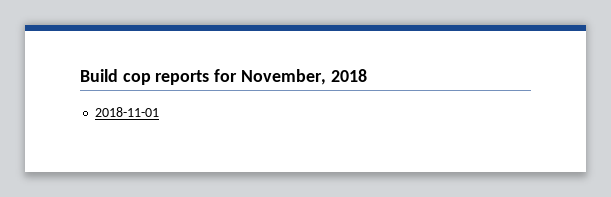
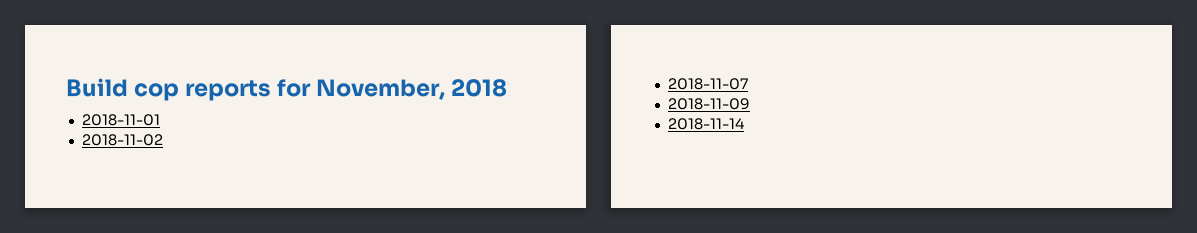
(160, 112) none -> [81,134,163,146] [667,78,748,90] [667,98,750,110] [667,118,744,130] // 2018-11-02 // 2018-11-07 // 2018-11-09 // 2018-11-14

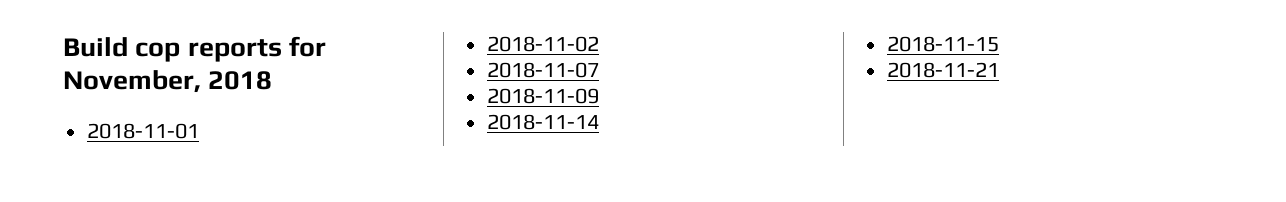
(744, 124) none -> [886,36,999,52] [886,62,999,78] // 2018-11-15 // 2018-11-21

